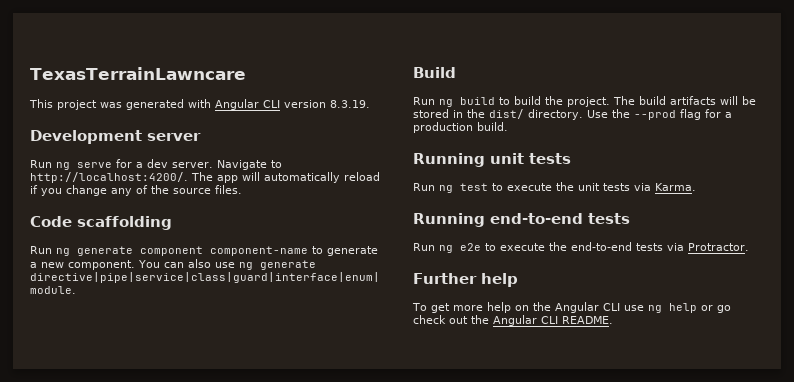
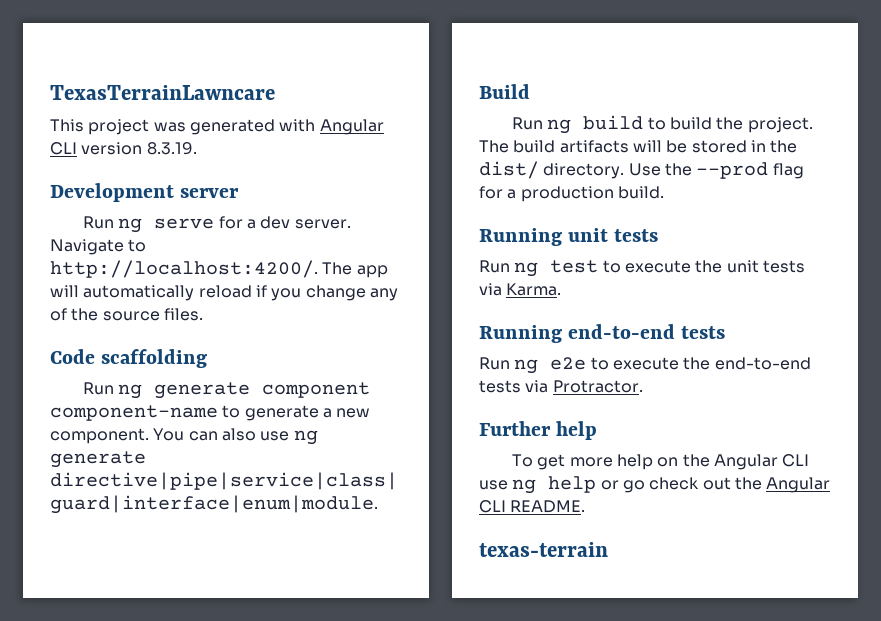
(613, 320) none -> [479,542,608,557] // texas-terrain

